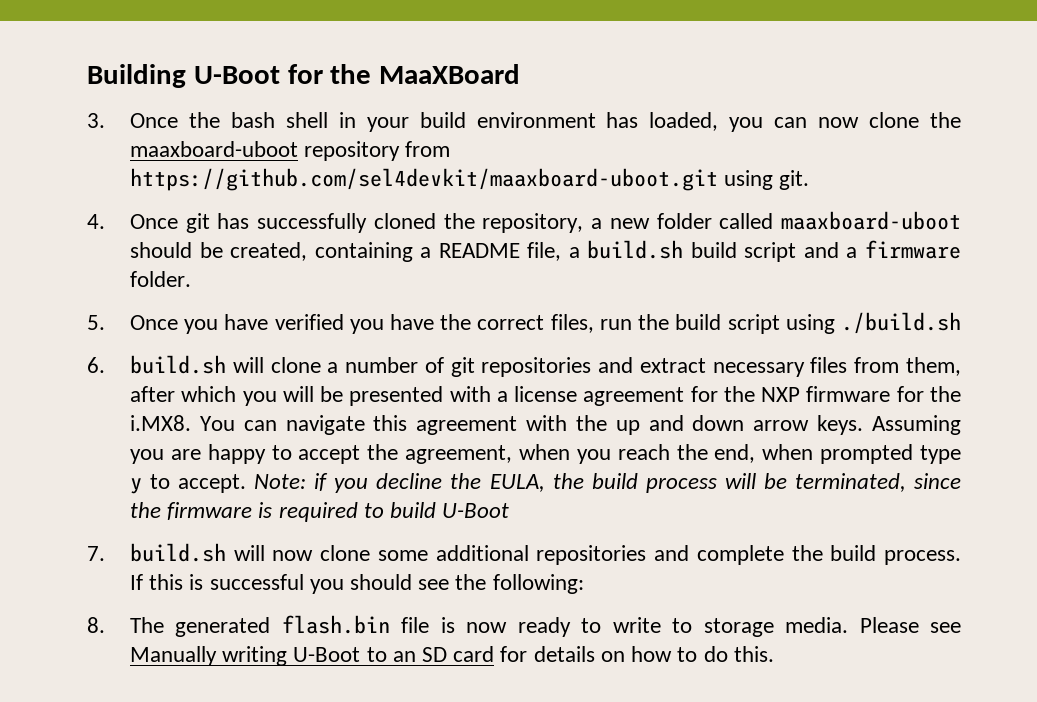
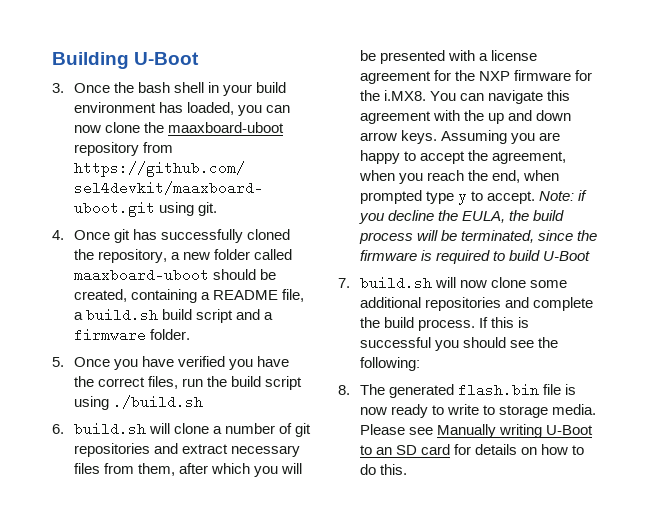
[287,64,521,84] for the MaaXBoard -> (200, 58) none

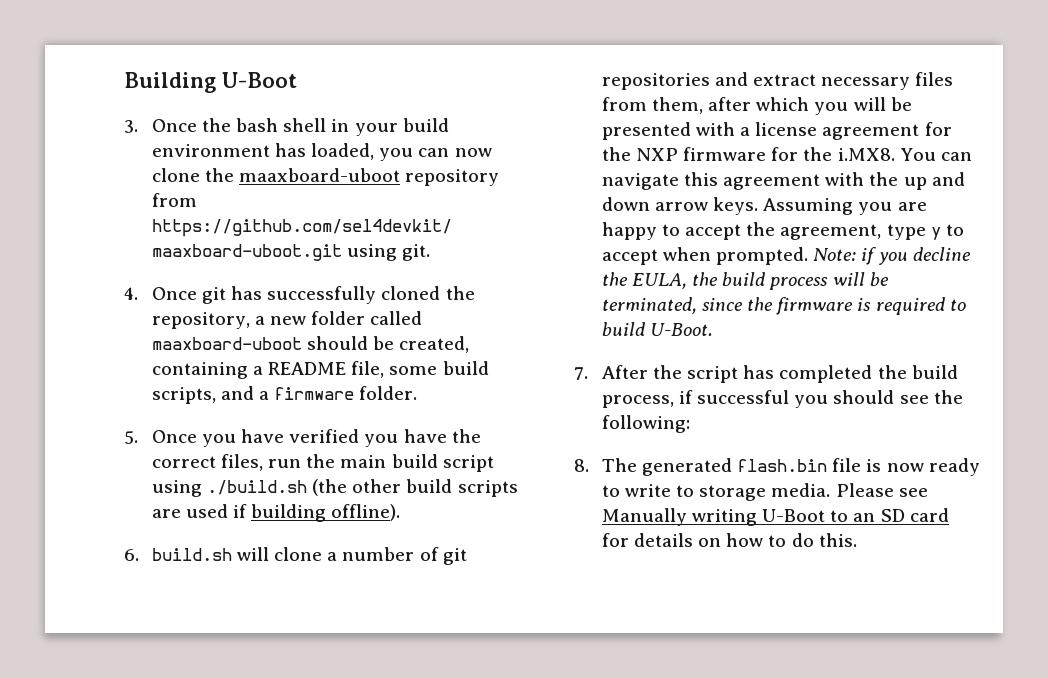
[73,308,233,323] a build.sh build script -> [389,361,489,375] [151,387,216,404] some build scripts,
(227, 381) none -> [340,455,387,468] main
(203, 402) none -> [312,479,518,497] [151,504,401,522] (the other build scripts are used if building offline).
[358,170,559,184] [359,190,535,205] when you reach the end, when prompted type y to accept. -> [886,224,964,240] [601,247,809,265] type y to accept when prompted.
[542,251,590,261] U-Boot -> [650,323,714,336] U-Boot.
[359,276,567,290] [359,297,593,311] [359,317,529,331] build.sh will now clone some additional repositories and complete the build process. If this is -> [601,365,958,383] [601,390,694,408] After the script has completed the build process, if

